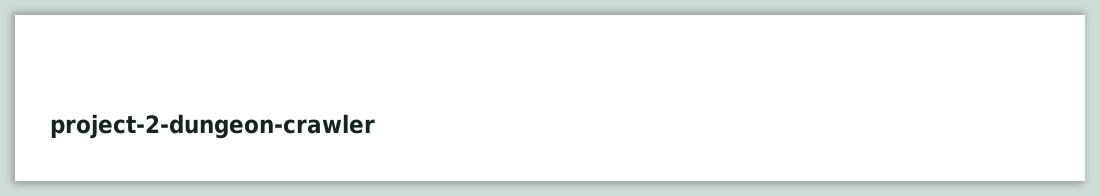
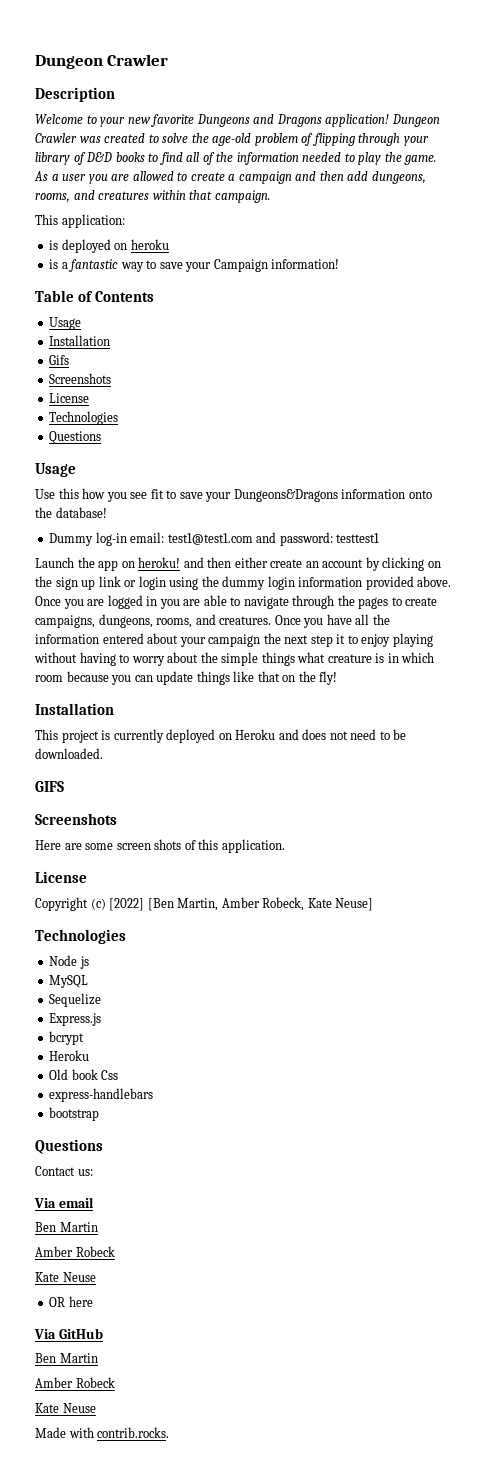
[50,114,375,139] project-2-dungeon-crawler -> [35,54,169,69] [35,87,115,102] [35,114,440,127] [35,133,429,146] [35,152,437,165] [34,171,426,184] [35,190,270,203] [35,214,125,228] [49,239,169,253] [49,259,340,272] [35,290,155,302] [49,317,82,330] [49,335,111,346] [49,355,70,365] [49,373,112,384] [49,393,90,403] [49,411,119,425] [49,431,102,444] [35,463,76,477] [35,488,432,502] [35,507,107,518] [49,532,380,546] [35,557,441,571] [35,576,452,590] [35,595,438,609] [35,614,390,628] [35,633,433,647] [34,652,435,666] [35,671,338,685] [35,703,114,715] [35,729,407,743] [35,748,103,759] [35,781,64,792] [35,813,117,825] [35,839,285,853] [35,871,87,883] [35,897,374,911] [35,929,126,944] [49,955,89,969] [49,975,89,988] [49,993,102,1007] [49,1013,102,1026] [49,1031,85,1045] [49,1050,90,1061] [49,1069,119,1080] [49,1088,154,1102] [49,1107,100,1121] [35,1139,103,1154] [35,1166,93,1176] [34,1197,94,1208] [35,1222,98,1232] [35,1246,115,1257] [35,1272,96,1282] [49,1296,93,1307] [34,1328,103,1339] [35,1353,98,1363] [35,1377,115,1388] [35,1403,96,1413] [35,1427,170,1438] Dungeon Crawler // Description // Welcome to your new favorite Dungeons and Dragons application! Dungeon Crawler was created to solve the age-old problem of flipping through your library of D&D books to find all of the information needed to play the game. As a user you are allowed to create a campaign and then add dungeons, rooms, and creatures within that campaign. // This application: // is deployed on heroku // is a fantastic way to save your Campaign information! // Table of Contents // Usage // Installation // Gifs // Screenshots // License // Technologies // Questions // Usage // Use this how you see fit to save your Dungeons&Dragons information onto the database! // Dummy log-in email: test1@test1.com and password: testtest1 // Launch the app on heroku! and then either create an account by clicking on the sign up link or login using the dummy login information provided above. Once you are logged in you are able to navigate through the pages to create campaigns, dungeons, rooms, and creatures. Once you have all the information entered about your campaign the next step it to enjoy playing without having to worry about the simple things what creature is in which room because you can update things like that on the fly! // Installation // This project is currently deployed on Heroku and does not need to be downloaded. // GIFS // Screenshots // Here are some screen shots of this application. // License // Copyright (c) [2022] [Ben Martin, Amber Robeck, Kate Neuse] // Technologies // Node js // MySQL // Sequelize // Express.js // bcrypt // Heroku // Old book Css // express-handlebars // bootstrap // Questions // Contact us: // Via email // Ben Martin // Amber Robeck // Kate Neuse // OR here // Via GitHub // Ben Martin // Amber Robeck // Kate Neuse // Made with contrib.rocks.

